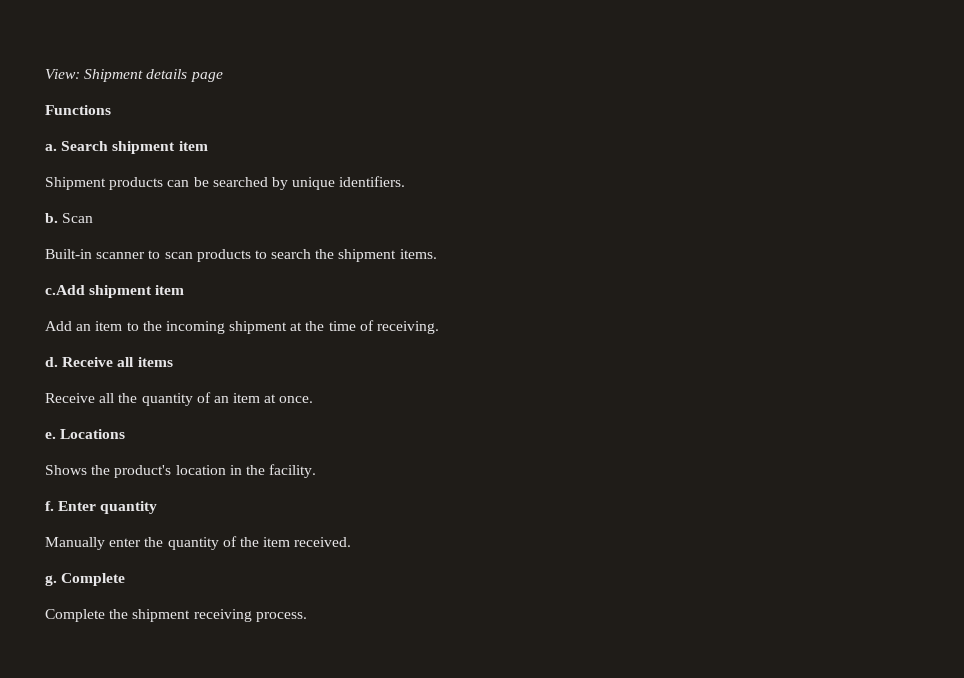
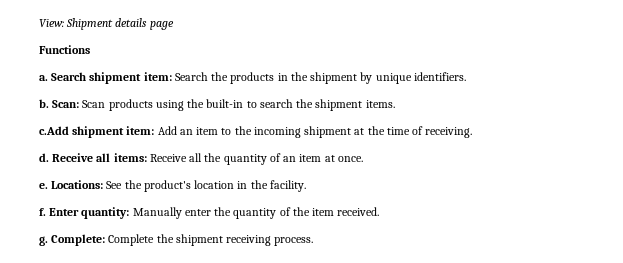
[178,141,208,151] [45,177,268,190] item // Shipment products can be searched -> [143,72,358,84] item: Search the products in the shipment
(58, 218) none -> [52,100,80,108] Scan:
[45,249,251,262] // Built-in scanner to scan products -> [108,99,244,111] products using the built-in
[155,285,185,295] item // -> [126,126,155,135] item:
[137,357,173,367] items // -> [113,153,147,162] items:
[60,429,126,439] [45,465,87,475] Locations // Shows -> [51,180,123,189] Locations: See
[100,501,158,514] quantity // -> [81,207,130,219] quantity:
[61,573,126,586] Complete // -> [51,234,106,246] Complete:

